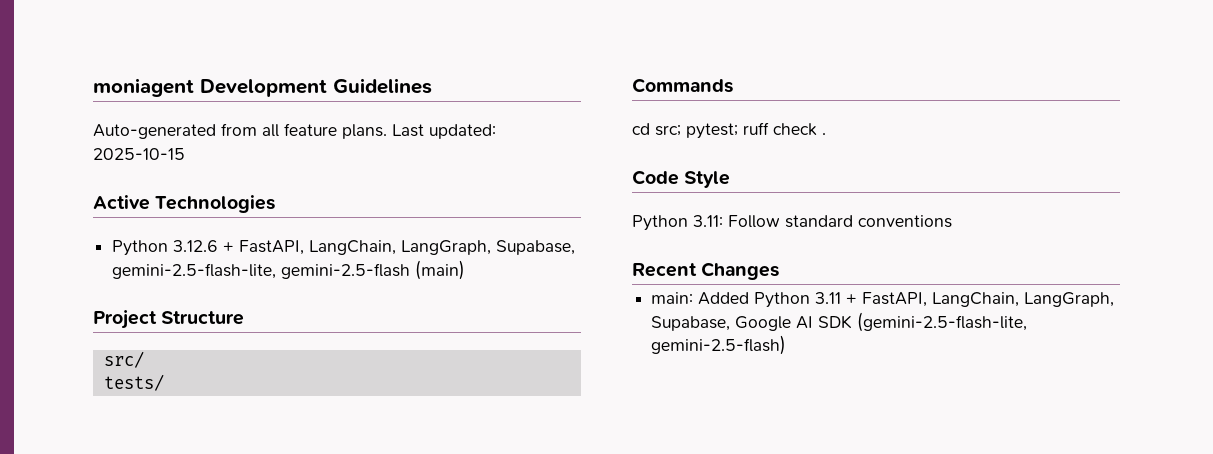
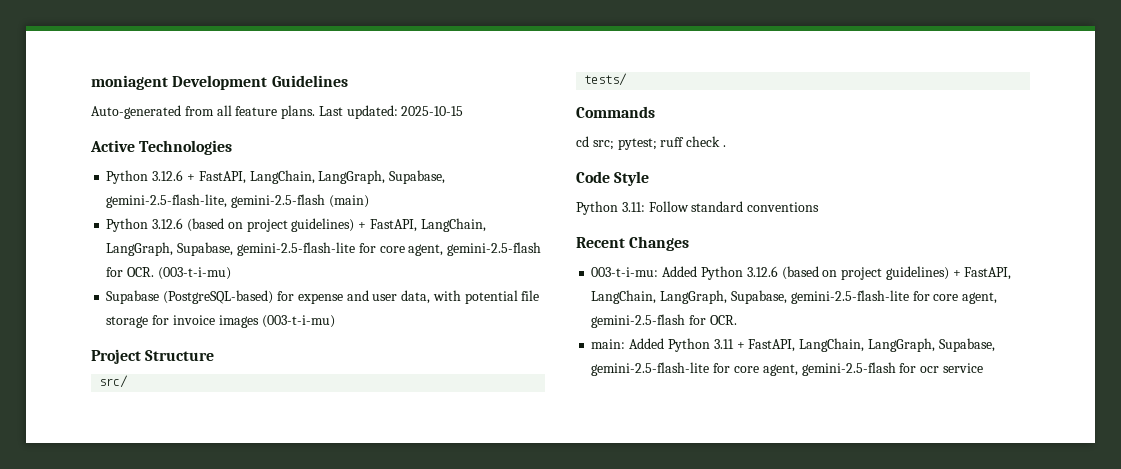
(466, 270) none -> [106,218,486,232] [106,242,542,256] [106,267,231,280] [106,290,540,304] [106,315,335,328] // Python 3.12.6 (based on project guidelines) + FastAPI, LangChain, LangGraph, Supabase, gemini-2.5-flash-lite for core agent, gemini-2.5-flash for OCR. (003-t-i-mu) // Supabase (PostgreSQL-based) for expense and user data, with potential file storage for invoice images (003-t-i-mu)
(780, 271) none -> [591,266,1012,280] [591,290,998,304] [591,314,737,328] // 003-t-i-mu: Added Python 3.12.6 (based on project guidelines) + FastAPI, LangChain, LangGraph, Supabase, gemini-2.5-flash-lite for core agent, gemini-2.5-flash for OCR.
[735,312,1028,332] [651,335,787,355] Google AI SDK (gemini-2.5-flash-lite, gemini-2.5-flash) -> [591,362,983,376] gemini-2.5-flash-lite for core agent, gemini-2.5-flash for ocr service

